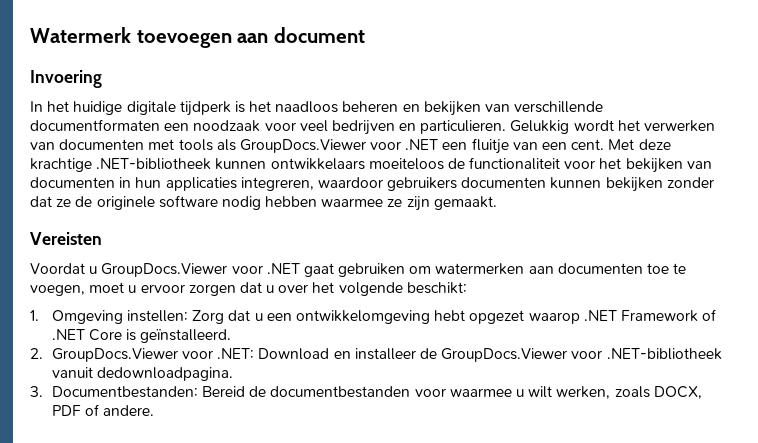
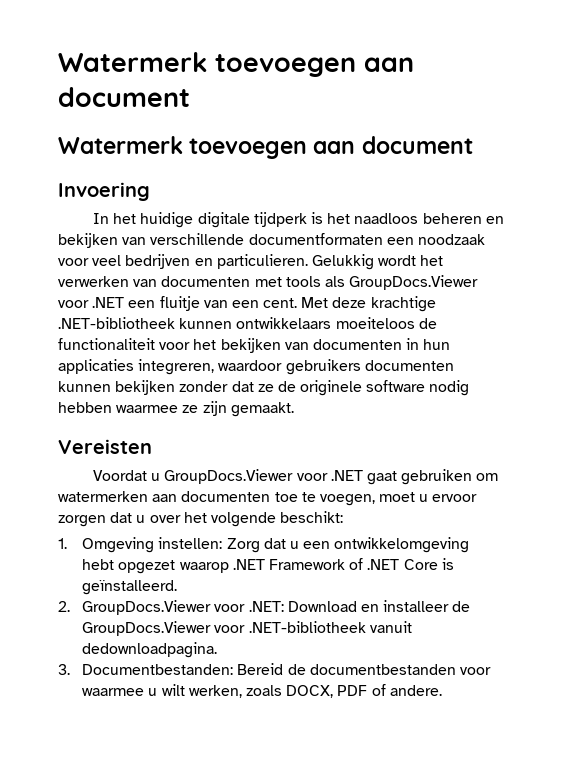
[30,27,365,48] Watermerk toevoegen aan document -> [58,52,414,77] [58,87,190,107] [58,136,473,159] Watermerk toevoegen aan document // Watermerk toevoegen aan document

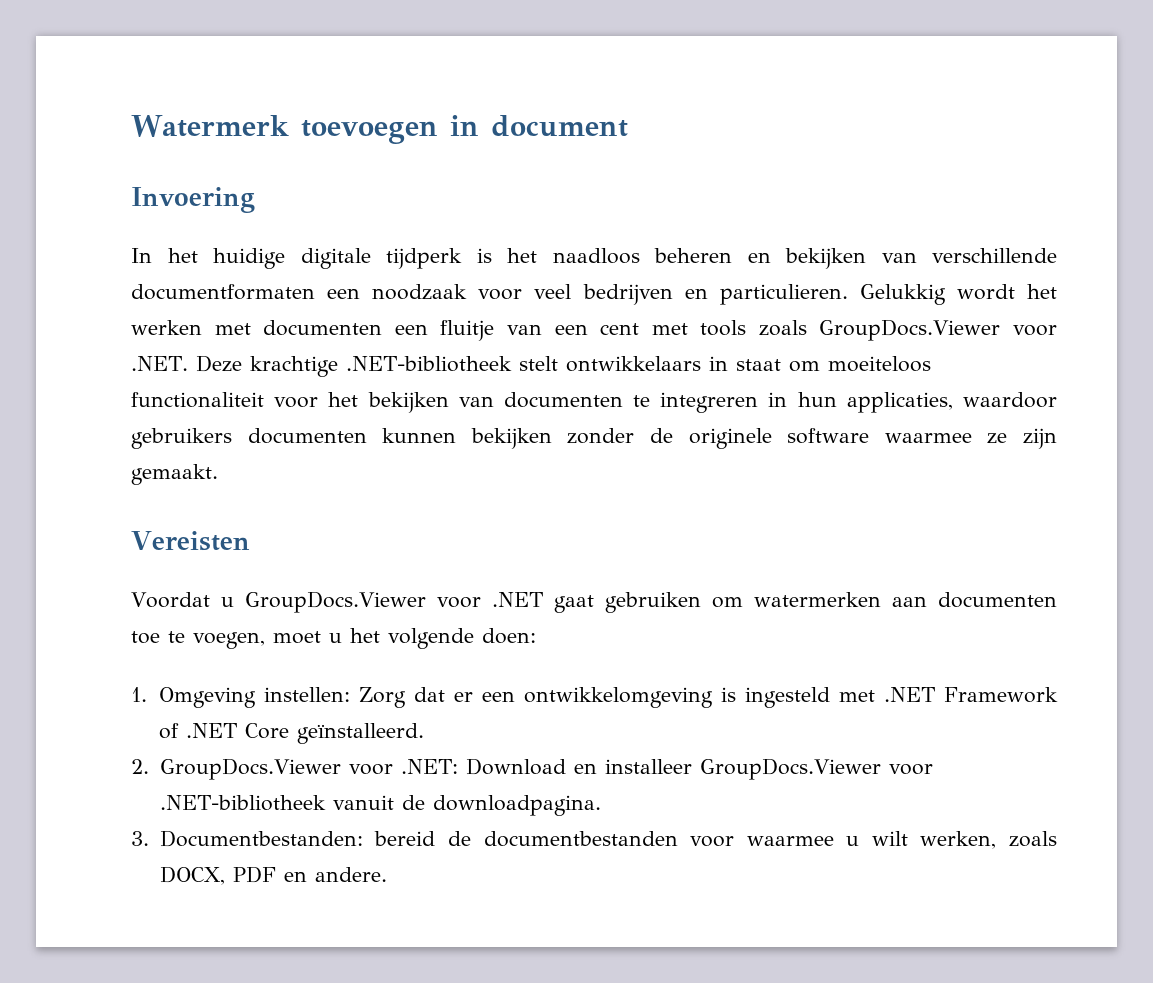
[58,52,414,77] [58,87,190,107] [58,136,356,159] Watermerk toevoegen aan document // Watermerk toevoegen aan -> [131,115,479,144] Watermerk toevoegen in
[58,275,479,290] [58,296,436,312] [58,317,437,329] verwerken van documenten met tools als GroupDocs.Viewer voor .NET een fluitje van een cent. Met deze krachtige .NET-bibliotheek kunnen ontwikkelaars moeiteloos de -> [131,319,1057,341] [131,355,931,377] werken met documenten een fluitje van een cent met tools zoals GroupDocs.Viewer voor .NET. Deze krachtige .NET-bibliotheek stelt ontwikkelaars in staat om moeiteloos
[406,338,451,350] [58,359,215,375] in hun applicaties integreren, -> [633,392,953,413] te integreren in hun applicaties,
[231,381,274,392] dat ze -> (635, 436) none
[429,380,470,396] [58,402,112,413] nodig hebben -> (870, 436) none
[432,494,478,502] [58,512,181,527] ervoor zorgen dat u over -> (342, 638) none
[280,511,344,523] beschikt: -> [482,628,536,644] doen:
[290,541,300,549] u -> [453,692,473,702] er
[82,559,229,574] hebt opgezet waarop -> [720,687,875,708] is ingesteld met
[441,558,454,570] is -> (289, 731) none
[452,601,471,612] de -> (692, 766) none
[82,642,218,658] dedownloadpagina. -> [401,795,601,816] de downloadpagina.
[237,663,284,675] Bereid -> [374,831,436,846] bereid
[371,684,386,696] of -> [283,871,307,882] en

